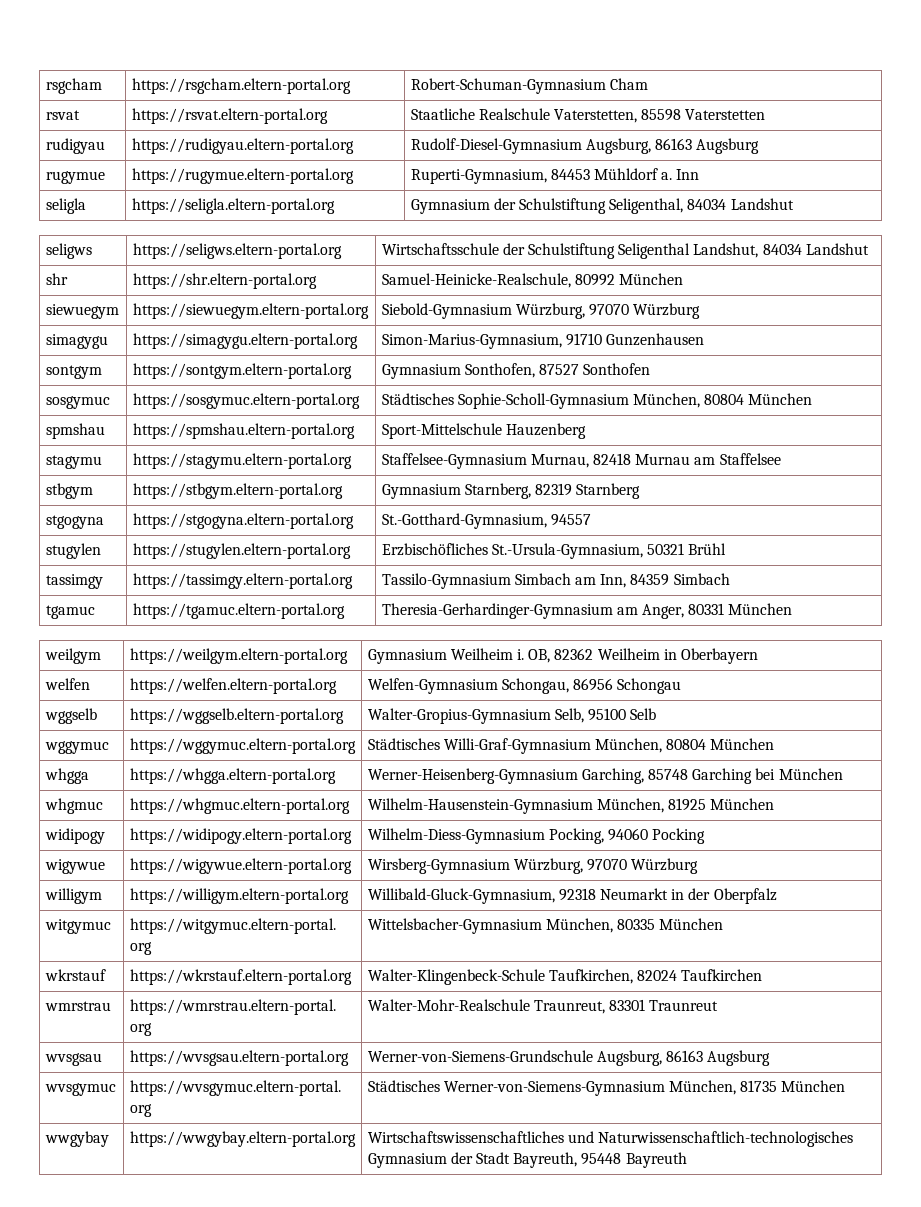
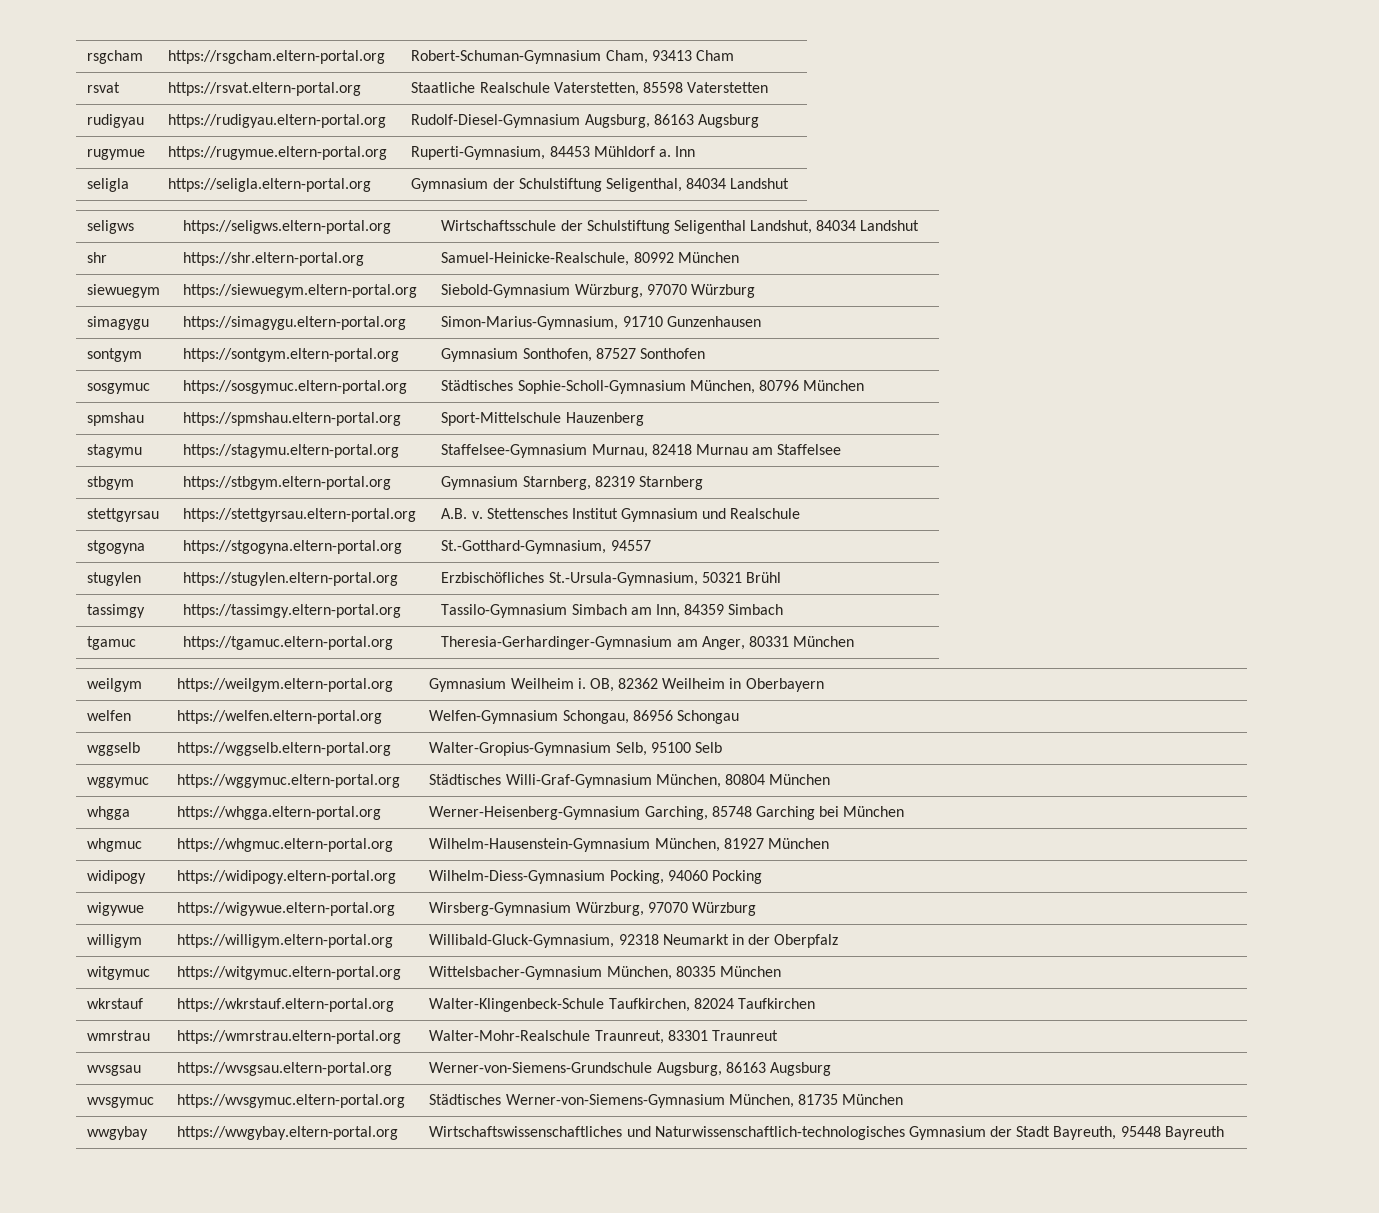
(606, 86) none -> [605,50,692,64] Cham, 93413
[704,394,745,405] 80804 -> [758,380,799,391] 80796
(641, 491) none -> [87,508,160,522] [183,508,417,522] [441,508,801,522] // stettgyrsau | https://stettgyrsau.eltern-portal.org | A.B. v. Stettensches Institut Gymnasium und Realschule
[668,798,707,811] 81925 -> [723,838,764,849] 81927

